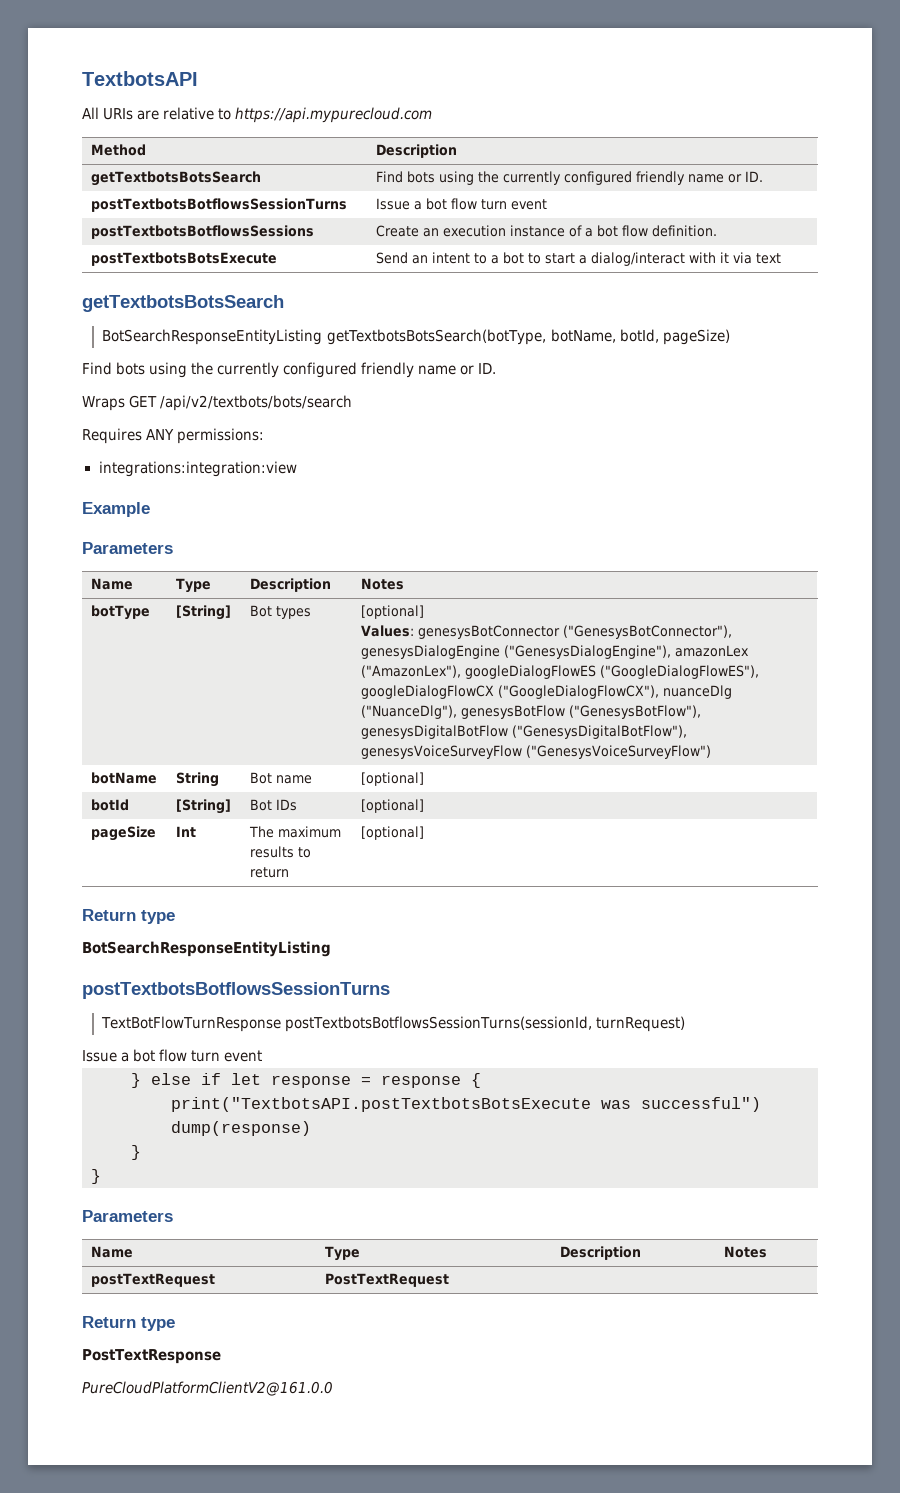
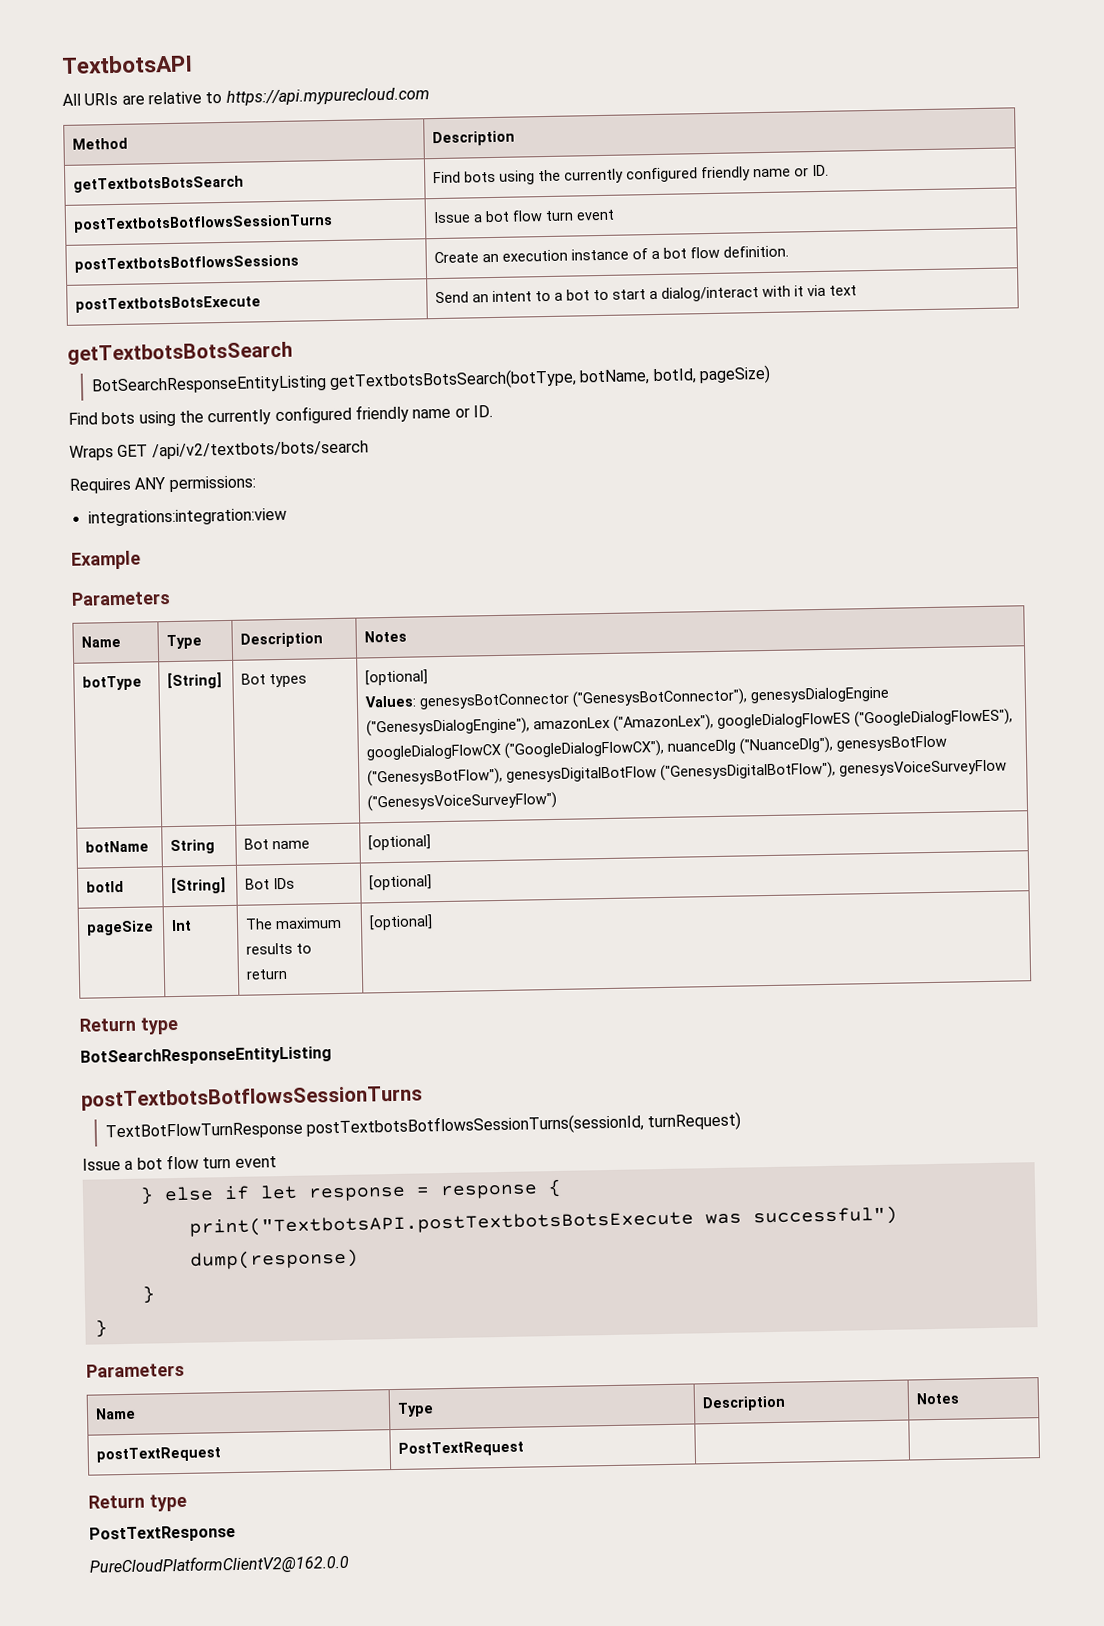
[82,1381,333,1396] PureCloudPlatformClientV2@161.0.0 -> [89,1553,349,1576] PureCloudPlatformClientV2@162.0.0

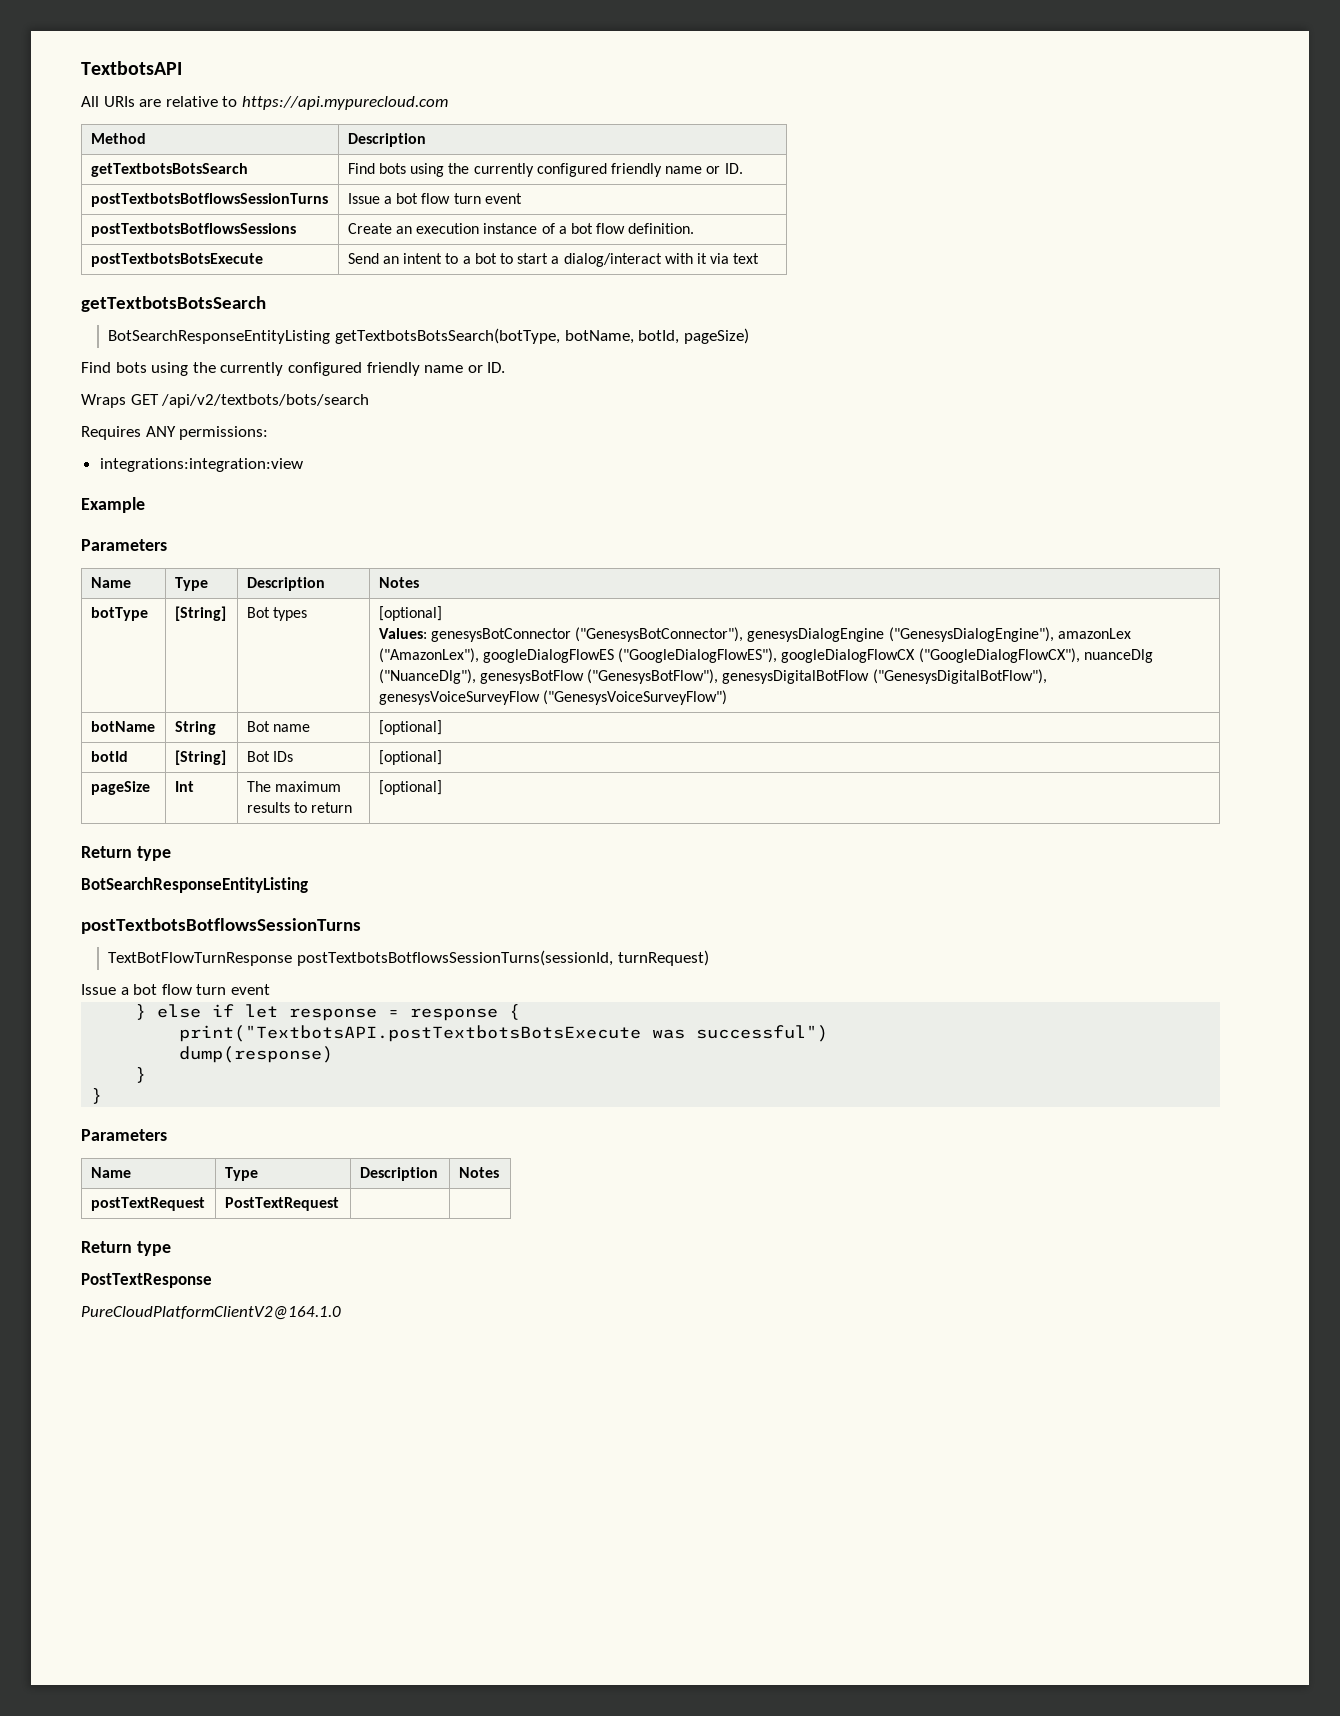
[89,1553,349,1576] PureCloudPlatformClientV2@162.0.0 -> [81,1306,341,1320] PureCloudPlatformClientV2@164.1.0

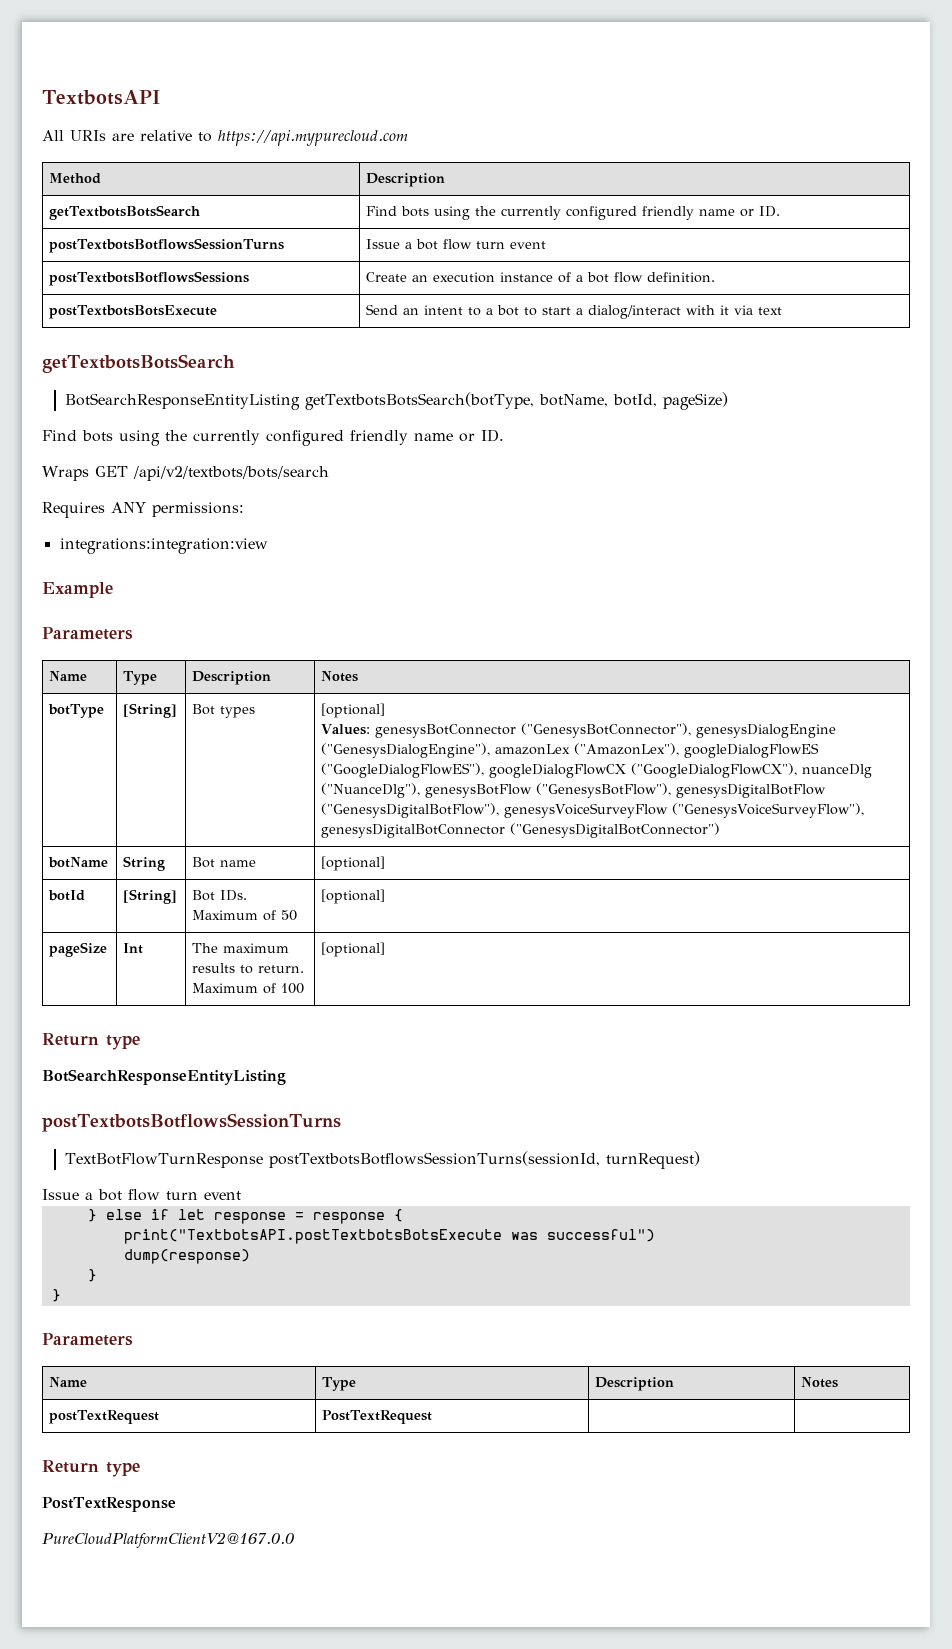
[543,690,728,705] ("GenesysVoiceSurveyFlow") -> [672,803,865,818] [321,823,721,838] ("GenesysVoiceSurveyFlow"), genesysDigitalBotConnector ("GenesysDigitalBotConnector")
[273,751,294,762] IDs -> [220,890,248,901] [192,910,298,921] IDs. Maximum of 50
[311,802,353,813] return -> [258,965,305,973] [192,983,305,994] return. Maximum of 100
[81,1306,341,1320] PureCloudPlatformClientV2@164.1.0 -> [42,1532,294,1548] PureCloudPlatformClientV2@167.0.0

